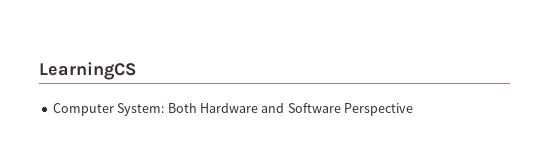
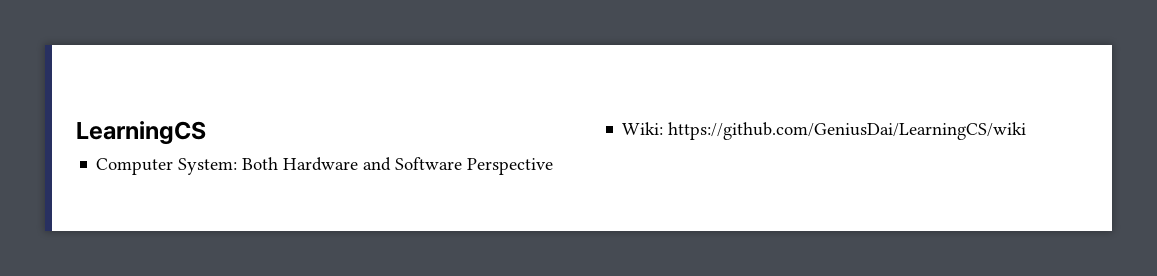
(413, 109) none -> [622,122,1027,140] // Wiki: https://github.com/GeniusDai/LearningCS/wiki

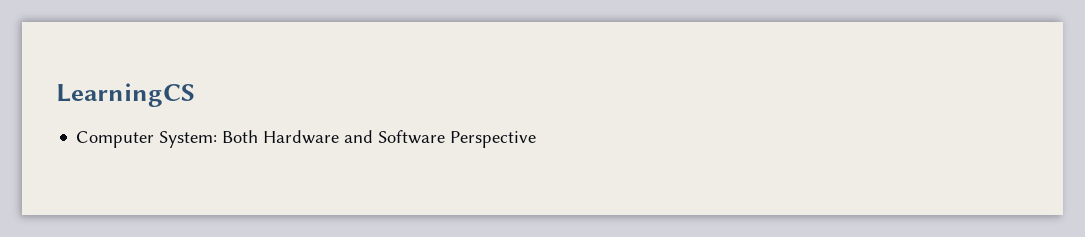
[622,122,1027,140] // Wiki: https://github.com/GeniusDai/LearningCS/wiki -> (537, 139) none

